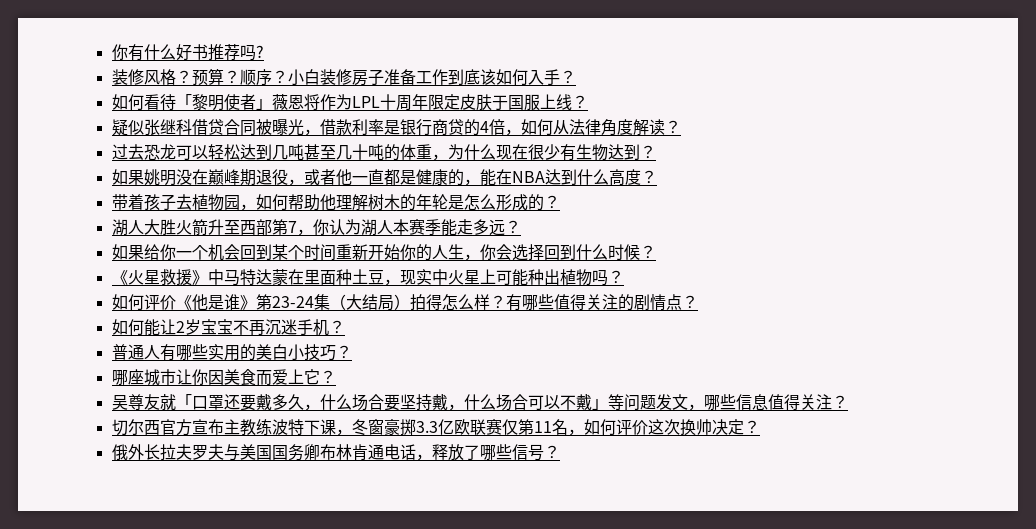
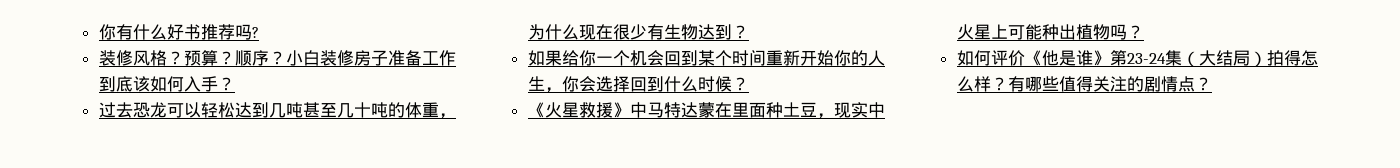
[111,94,588,111] [111,119,681,136] // 如何看待「黎明使者」薇恩将作为LPL十周年限定皮肤于国服上线？ // 疑似张继科借贷合同被曝光，借款利率是银行商贷的4倍，如何从法律角度解读？ -> (235, 84) none
[111,169,657,186] [111,194,560,211] [111,218,521,236] // 如果姚明没在巅峰期退役，或者他一直都是健康的，能在NBA达到什么高度？ // 带着孩子去植物园，如何帮助他理解树木的年轮是怎么形成的？ // 湖人大胜火箭升至西部第7，你认为湖人本赛季能走多远？ -> (749, 32) none
[111,319,345,336] [111,344,352,361] [111,369,336,386] [111,394,848,411] [111,418,760,436] [111,444,560,461] // 如何能让2岁宝宝不再沉迷手机？ // 普通人有哪些实用的美白小技巧？ // 哪座城市让你因美食而爱上它？ // 吴尊友就「口罩还要戴多久，什么场合要坚持戴，什么场合可以不戴」等问题发文，哪些信息值得关注？ // 切尔西官方宣布主教练波特下课，冬窗豪掷3.3亿欧联赛仅第11名，如何评价这次换帅决定？ // 俄外长拉夫罗夫与美国国务卿布林肯通电话，释放了哪些信号？ -> (1212, 84) none

